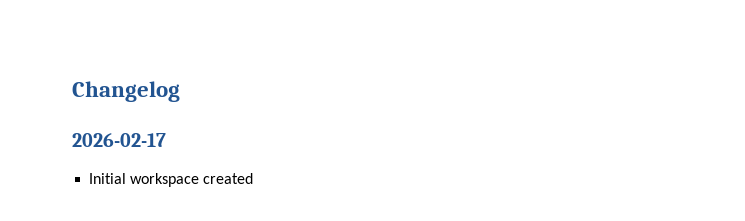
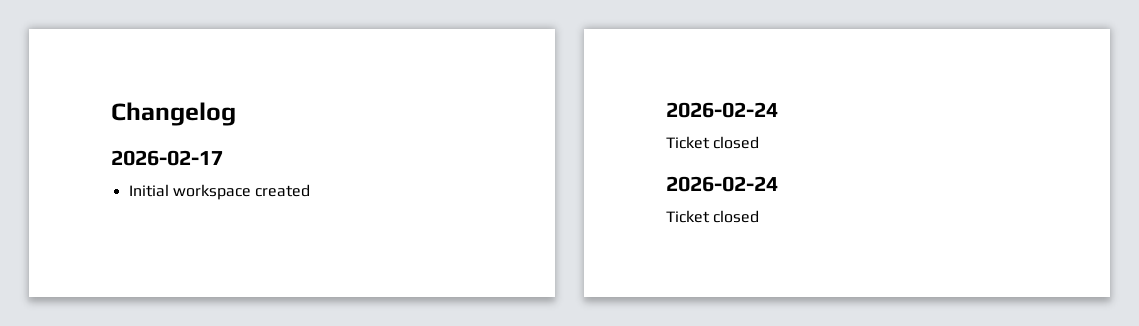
(254, 178) none -> [666,102,778,118] [666,136,760,149] [666,176,778,192] [666,210,760,223] // 2026-02-24 // Ticket closed // 2026-02-24 // Ticket closed

